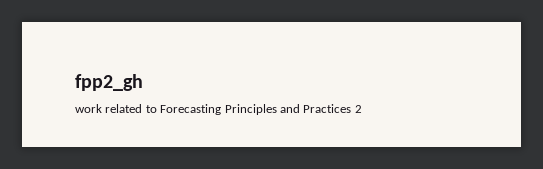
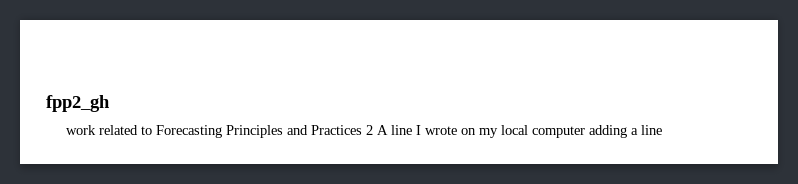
(362, 109) none -> [376,125,662,138] A line I wrote on my local computer adding a line

